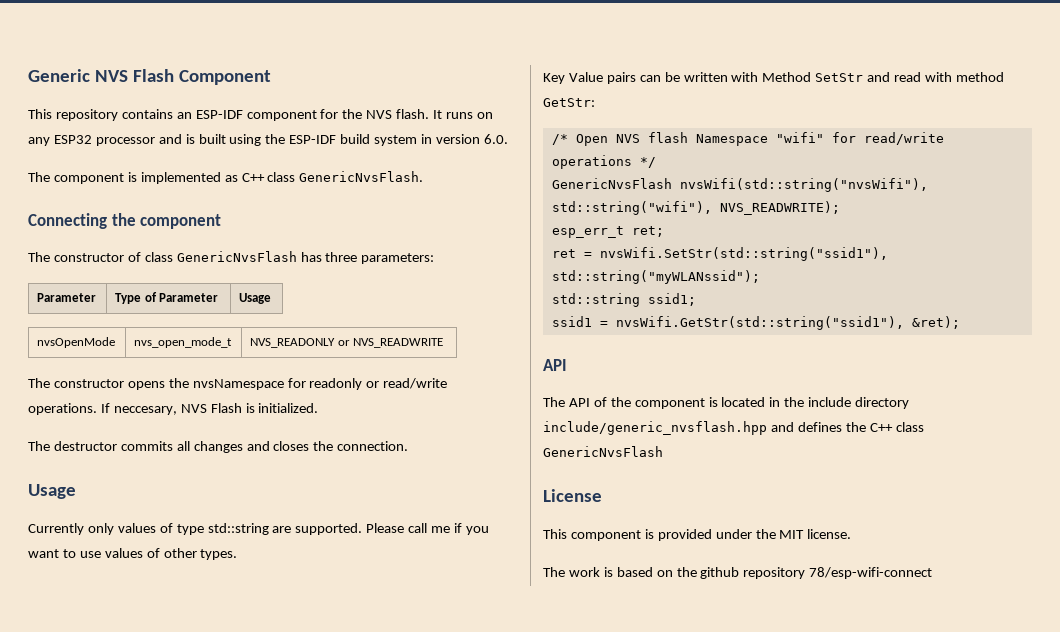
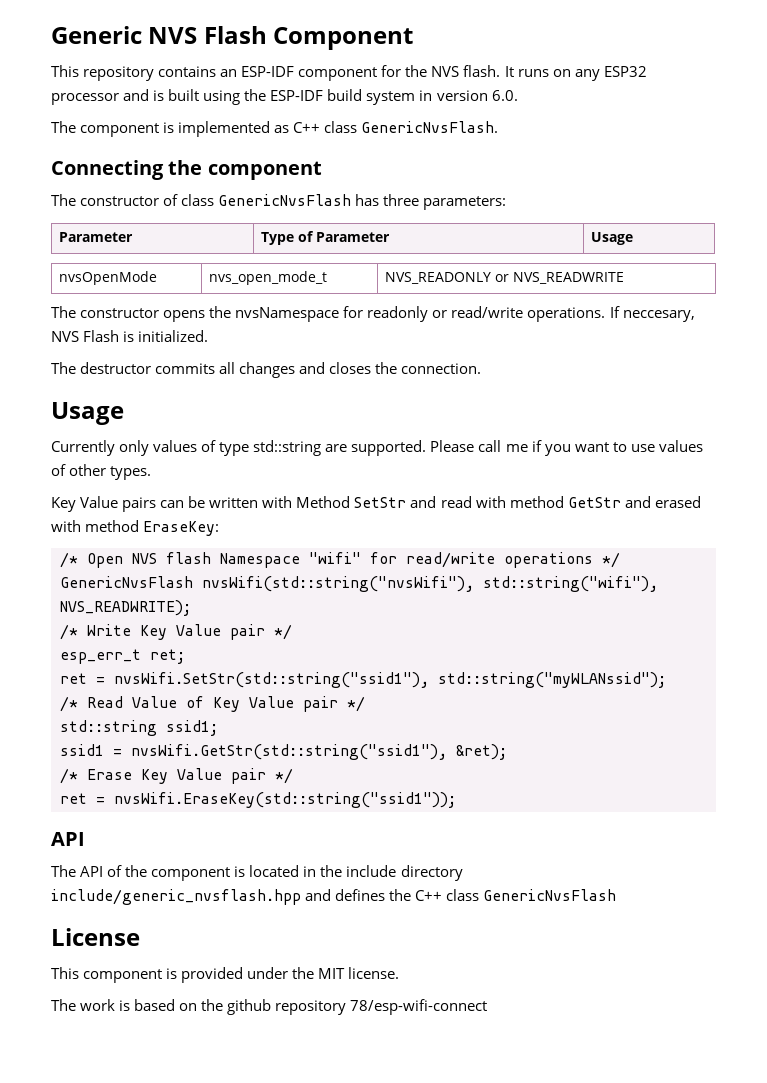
[543,98,595,107] GetStr: -> [567,496,701,508] [51,520,220,536] GetStr and erased with method EraseKey:
(840, 208) none -> [60,624,292,640] // /* Write Key Value pair */
(760, 277) none -> [60,696,365,712] // /* Read Value of Key Value pair */
(960, 322) none -> [60,768,293,784] [60,792,456,808] // /* Erase Key Value pair */ // ret = nvsWifi.EraseKey(std::string("ssid1"));

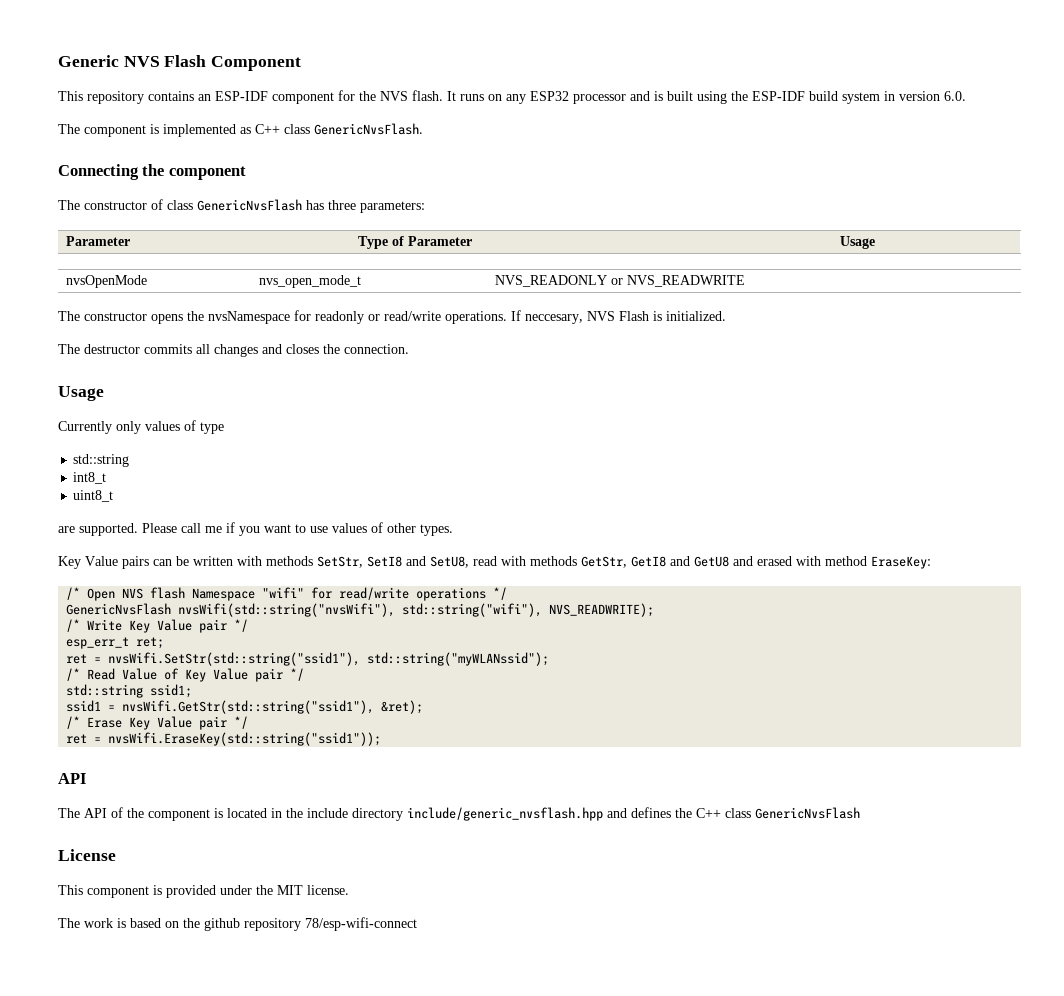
[253,440,322,456] std::string -> [73,454,130,467] [73,472,107,484] [73,490,114,502] // std::string // int8_t // uint8_t //
[296,496,621,508] Method SetStr and read with method GetStr -> [266,556,729,568] methods SetStr, SetI8 and SetU8, read with methods GetStr, GetI8 and GetU8

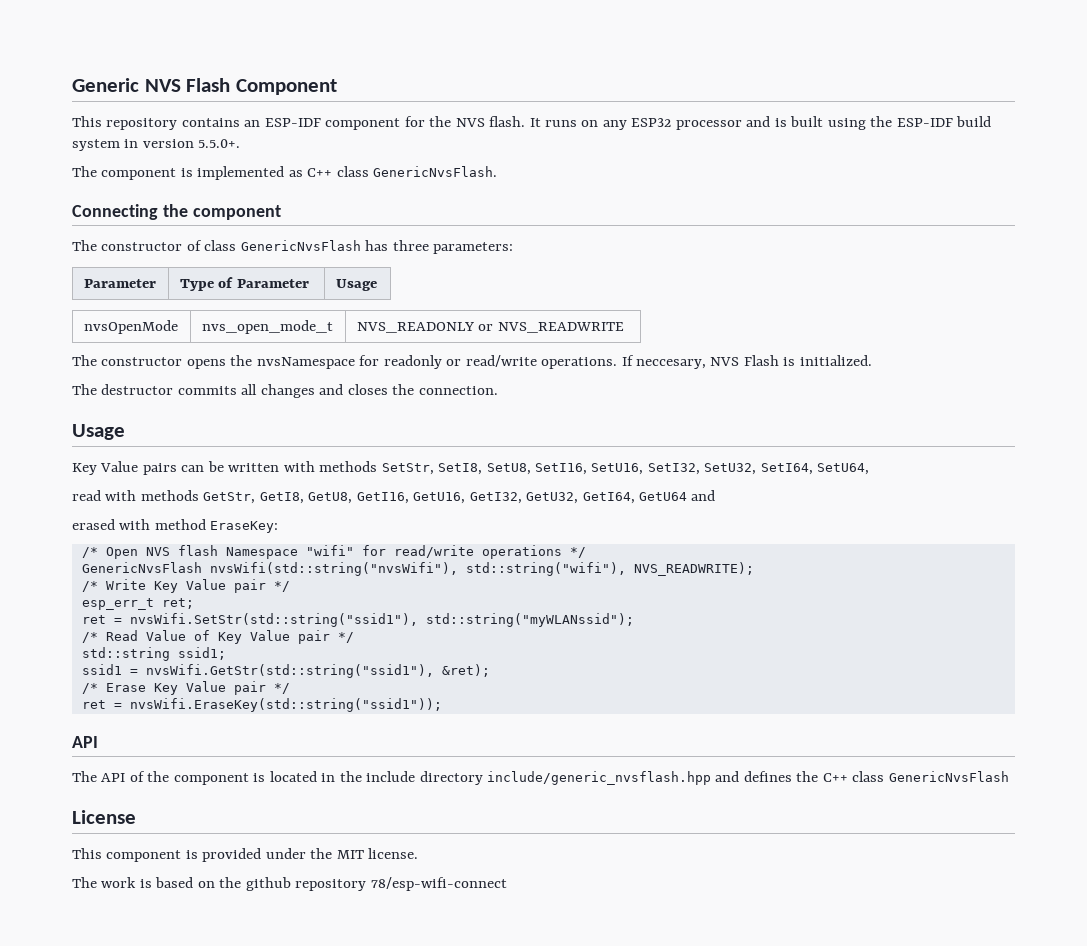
[944,91,966,101] 6.0. -> [198,139,241,148] 5.5.0+.
[58,420,224,434] [73,454,130,467] [73,472,107,484] [73,490,114,502] [58,522,453,536] // Currently only values of type // std::string // int8_t // uint8_t // are supported. Please call me if you want to use values of other types. -> (125, 432) none
[367,556,753,568] SetI8 and SetU8, read with methods GetStr, GetI8 and GetU8 and -> [438,463,870,475] [72,490,716,504] SetI8, SetU8, SetI16, SetU16, SetI32, SetU32, SetI64, SetU64, // read with methods GetStr, GetI8, GetU8, GetI16, GetU16, GetI32, GetU32, GetI64, GetU64 and //

